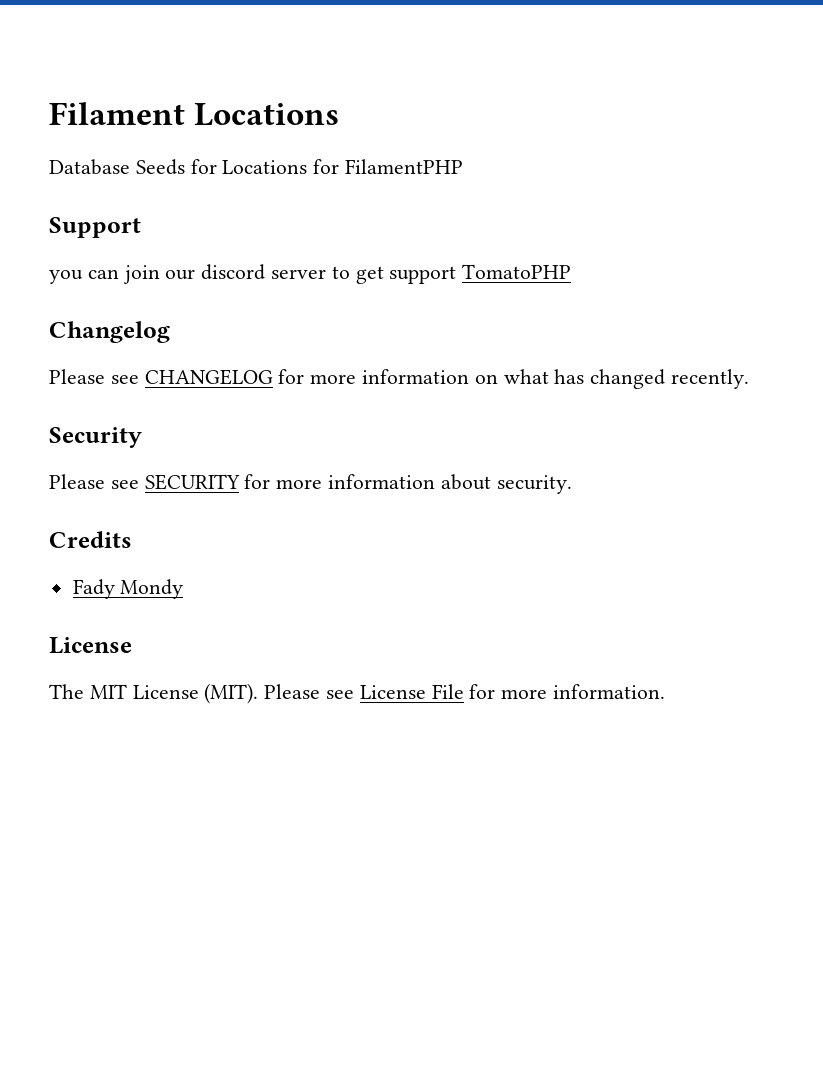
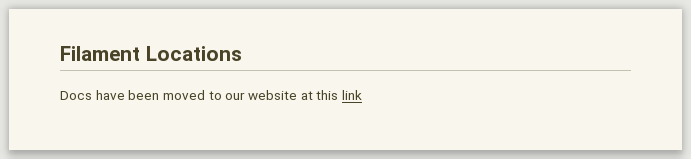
[49,159,464,175] [49,217,141,238] [49,264,572,284] [49,321,170,343] [49,369,750,389] [49,427,142,448] [49,474,572,494] [49,531,132,548] [72,579,184,599] [49,637,132,654] [49,683,666,704] Database Seeds for Locations for FilamentPHP // Support // you can join our discord server to get support TomatoPHP // Changelog // Please see CHANGELOG for more information on what has changed recently. // Security // Please see SECURITY for more information about security. // Credits // Fady Mondy // License // The MIT License (MIT). Please see License File for more information. -> [60,90,362,100] Docs have been moved to our website at this link

